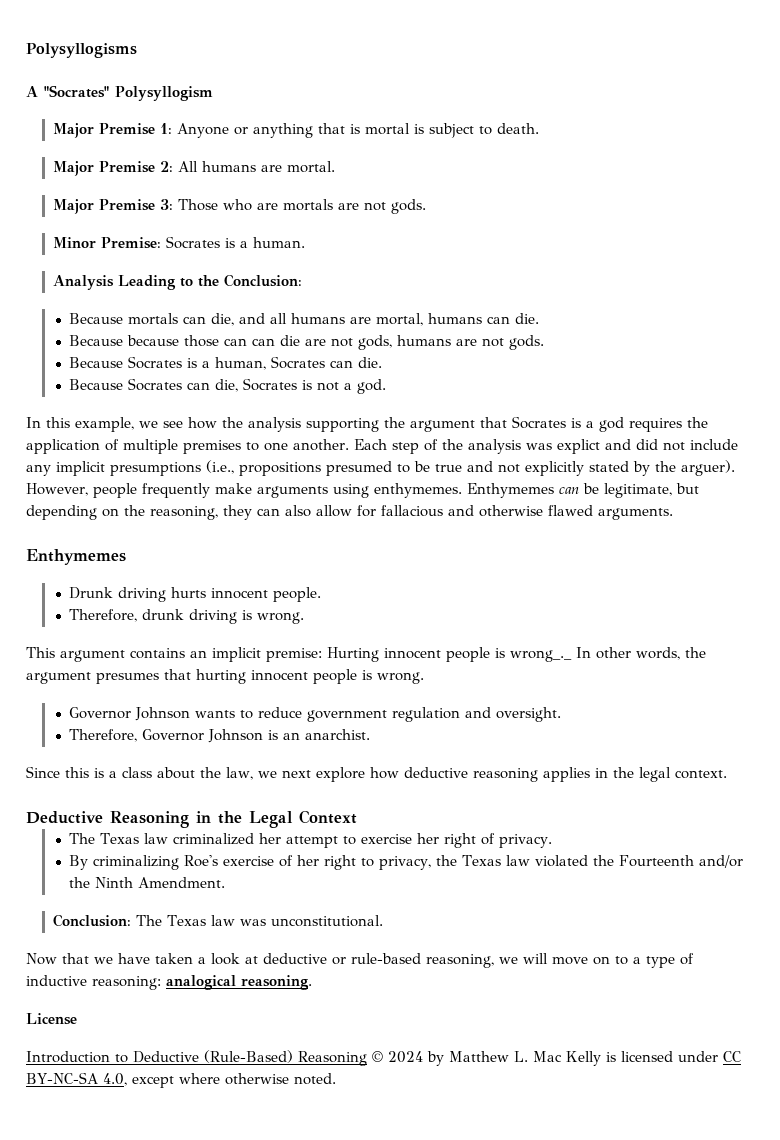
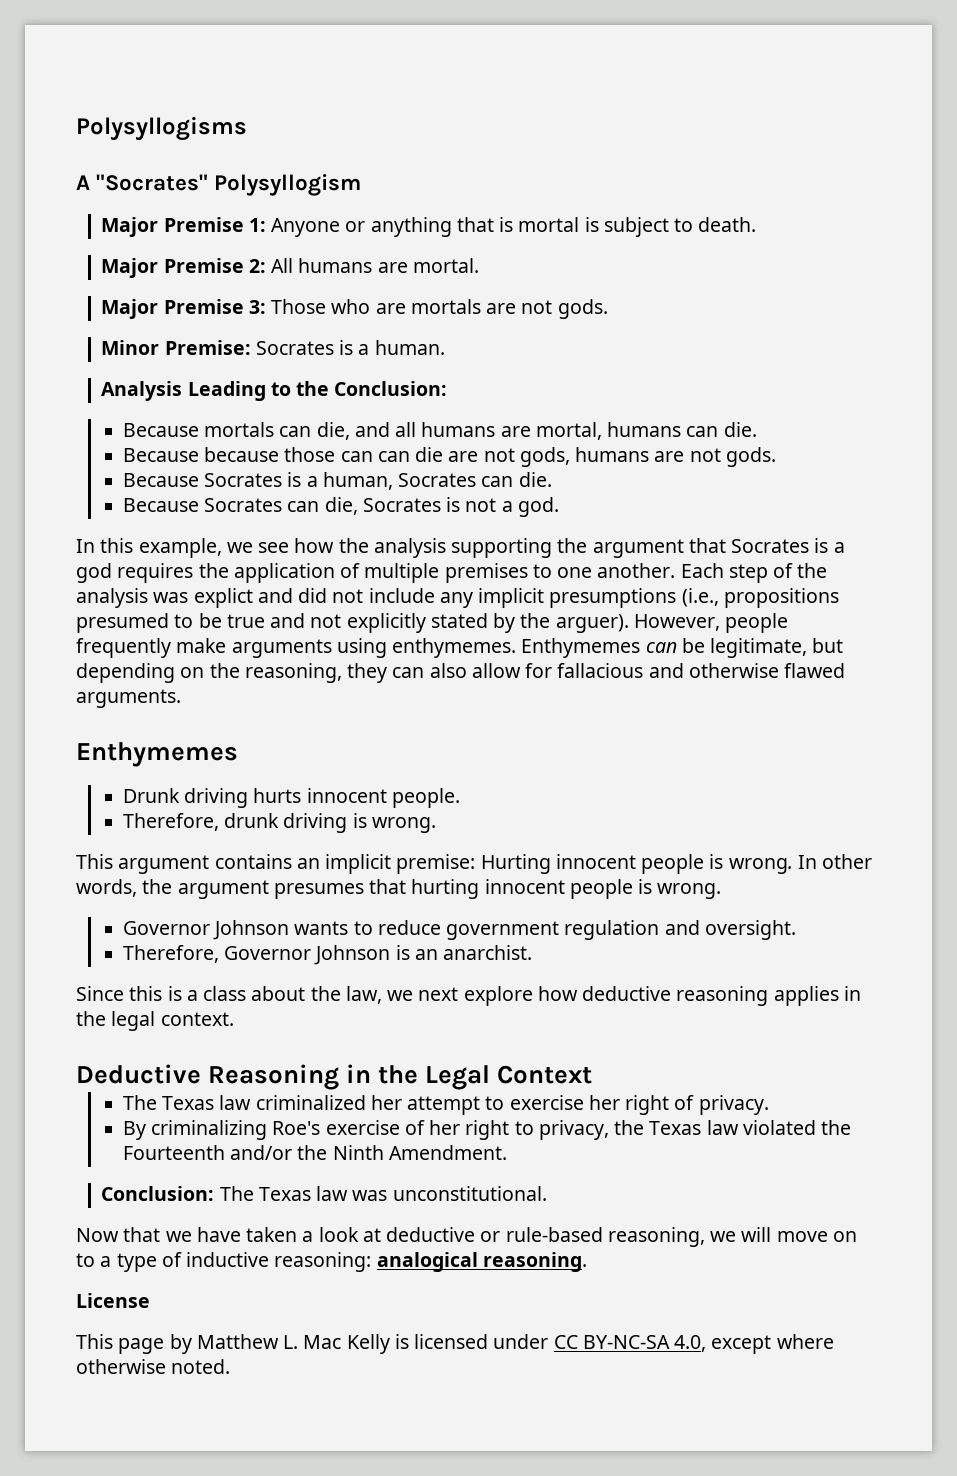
[510,650,572,662] wrong_._ -> [728,858,793,874] wrong.
[26,1050,423,1066] Introduction to Deductive (Rule-Based) Reasoning © 2024 -> [76,1334,165,1354] This page

